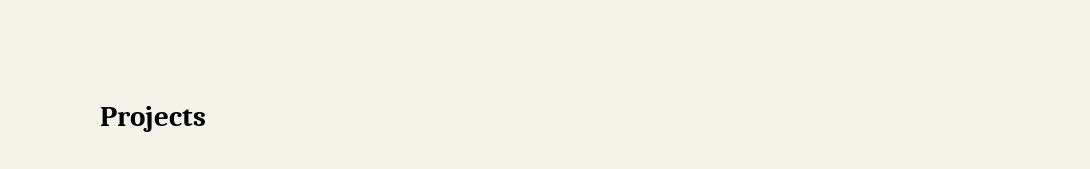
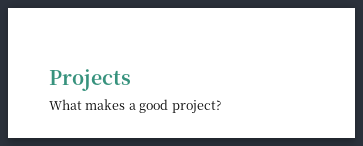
(206, 119) none -> [49,99,221,114] // What makes a good project?

